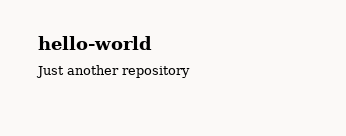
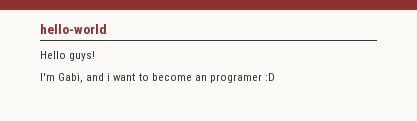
[36,65,190,78] Just another repository -> [40,51,96,61] [40,73,275,83] Hello guys! // I'm Gabi, and i want to become an programer :D

